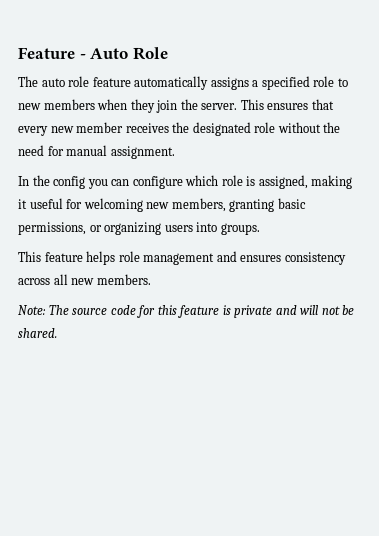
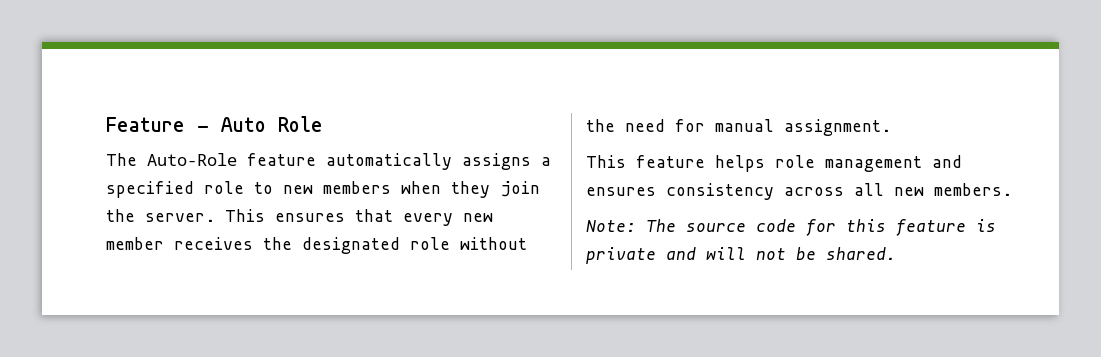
[41,76,90,87] auto role -> [147,153,237,166] Auto-Role
[18,175,353,189] [18,198,306,212] [18,222,260,235] // In the config you can configure which role is assigned, making it useful for welcoming new members, granting basic permissions, or organizing users into groups. -> (891, 127) none

